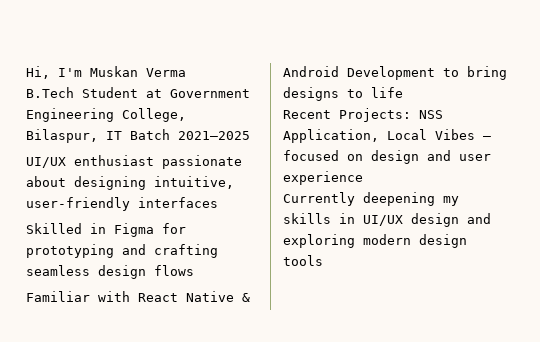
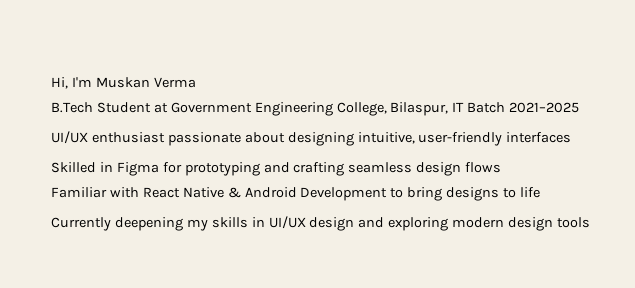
[283,108,443,122] [283,129,491,143] [283,150,491,164] [283,171,363,185] // Recent Projects: NSS Application, Local Vibes — focused on design and user experience -> (541, 192) none

